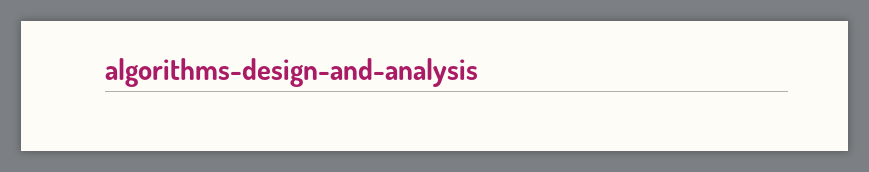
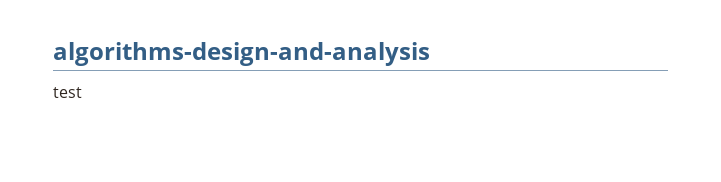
(478, 72) none -> [53,87,82,98] // test

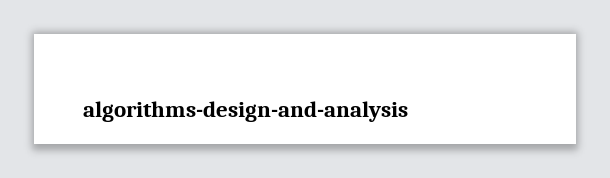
[53,87,82,98] // test -> (408, 111) none

